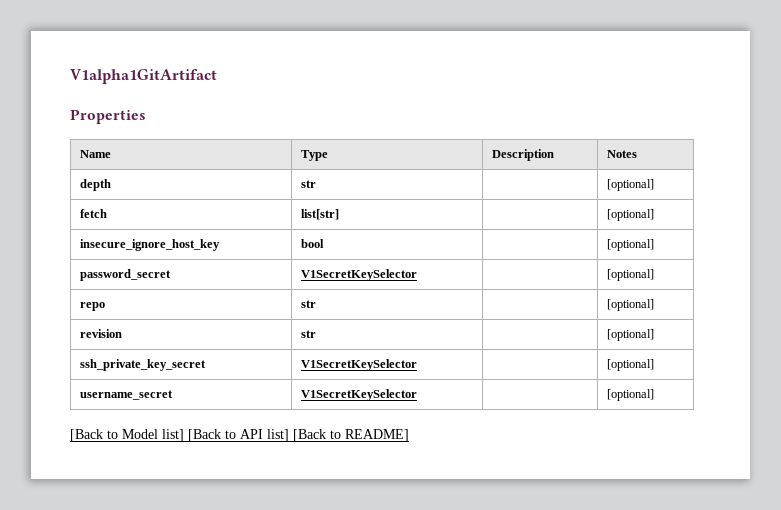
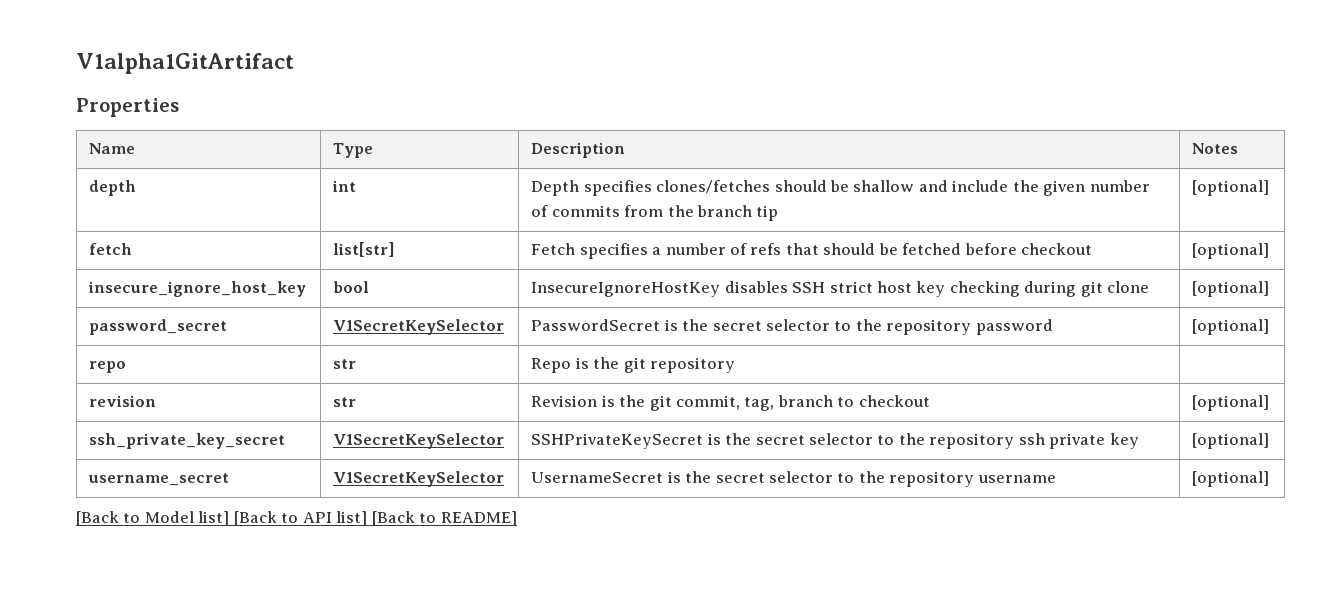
[301,180,317,188] [607,179,655,191] [80,209,108,218] [301,209,340,220] [607,209,655,221] [80,239,221,251] [301,239,325,248] [607,239,655,251] [80,269,172,281] [301,269,418,281] [607,269,655,281] [80,302,106,311] [301,300,317,308] [607,299,655,311] [80,329,123,338] [301,330,317,338] [607,329,655,341] [80,359,207,371] [301,359,418,371] [607,359,655,371] [80,390,174,400] [301,389,418,401] str | | [optional] // fetch | list[str] | | [optional] // insecure_ignore_host_key | bool | | [optional] // password_secret | V1SecretKeySelector | | [optional] // repo | str | | [optional] // revision | str | | [optional] // ssh_private_key_secret | V1SecretKeySelector | | [optional] // username_secret | V1SecretKeySelector | -> [332,180,357,192] [531,180,1150,196] [531,205,779,221] [1192,180,1270,196] [89,243,133,255] [333,242,396,257] [531,243,1093,259] [1192,243,1270,259] [88,281,307,297] [333,281,370,293] [531,281,1150,297] [1192,281,1270,297] [89,319,228,335] [333,319,505,335] [531,319,1053,335] [1192,319,1270,335] [89,361,127,373] [333,359,357,369] [531,357,735,373] [89,395,157,407] [333,397,357,407] [531,395,930,411] [1192,395,1270,411] [89,433,286,449] [333,433,505,449] [531,433,1139,449] [1192,433,1270,449] [88,473,230,486] [333,471,505,487] [531,471,1056,487] int | Depth specifies clones/fetches should be shallow and include the given number of commits from the branch tip | [optional] // fetch | list[str] | Fetch specifies a number of refs that should be fetched before checkout | [optional] // insecure_ignore_host_key | bool | InsecureIgnoreHostKey disables SSH strict host key checking during git clone | [optional] // password_secret | V1SecretKeySelector | PasswordSecret is the secret selector to the repository password | [optional] // repo | str | Repo is the git repository | // revision | str | Revision is the git commit, tag, branch to checkout | [optional] // ssh_private_key_secret | V1SecretKeySelector | SSHPrivateKeySecret is the secret selector to the repository ssh private key | [optional] // username_secret | V1SecretKeySelector | UsernameSecret is the secret selector to the repository username

